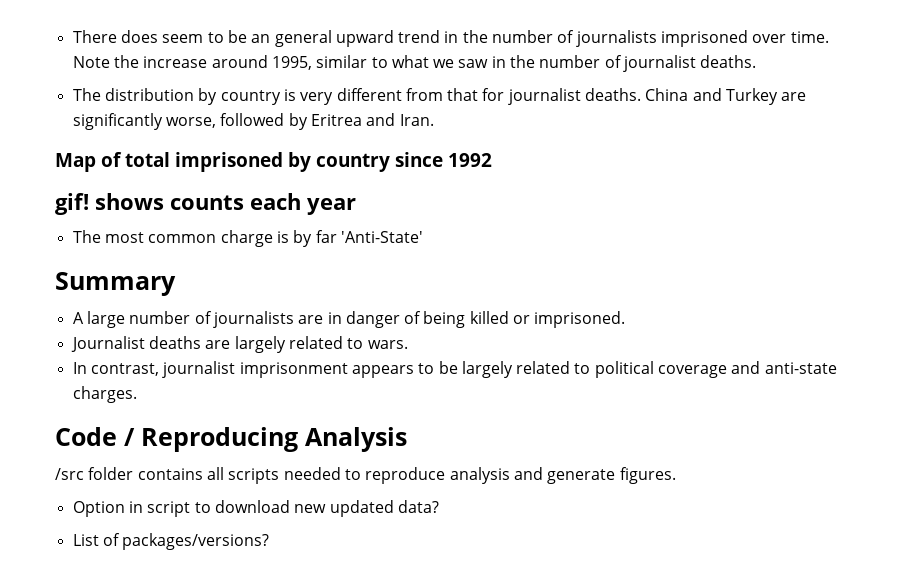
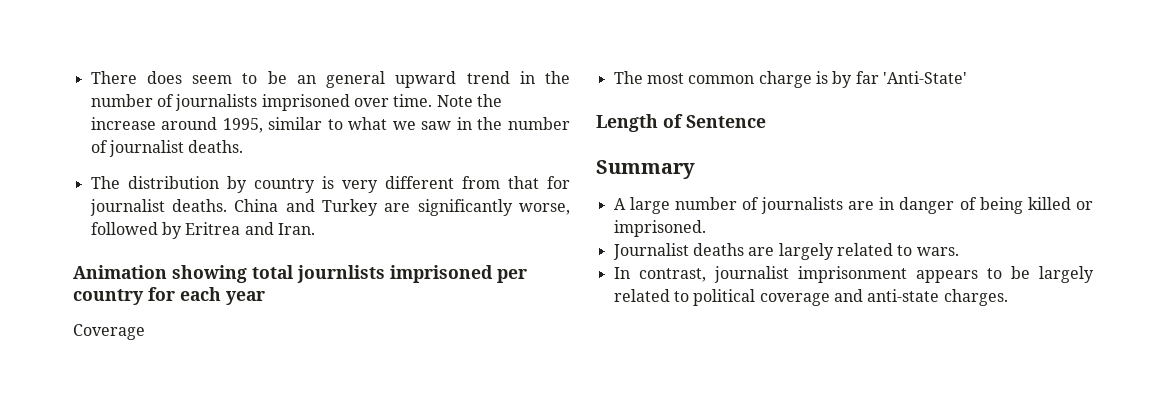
[55,152,492,172] [55,193,244,215] Map of total imprisoned by country since 1992 // gif! shows counts -> [73,265,527,283] [73,287,175,305] Animation showing total journlists imprisoned per country for
(356, 206) none -> [73,324,145,340] // Coverage
(423, 237) none -> [596,114,766,132] // Length of Sentence
[55,427,407,452] [55,467,676,484] [72,500,439,517] [72,533,270,550] // Code / Reproducing Analysis // /src folder contains all scripts needed to reproduce analysis and generate figures. // Option in script to download new updated data? // List of packages/versions? -> (1008, 297) none

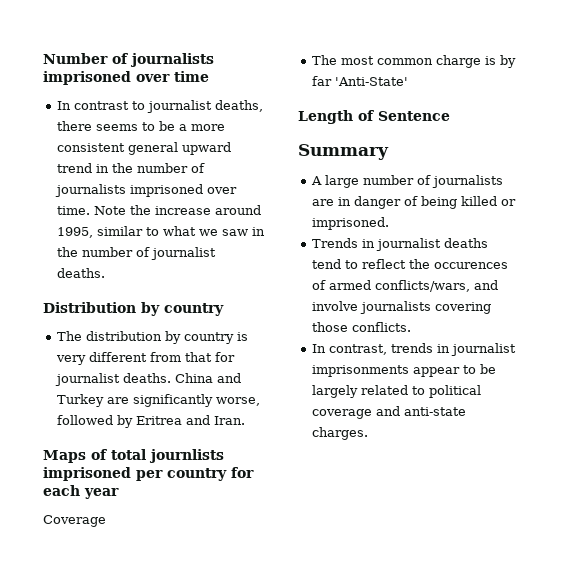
[90,71,316,84] There does seem to be an -> [43,53,214,67] [43,71,209,85] [57,100,264,113] [57,121,226,131] [57,143,126,152] Number of journalists imprisoned over time // In contrast to journalist deaths, there seems to be a more consistent
(244, 146) none -> [43,302,224,316] // Distribution by country
[73,265,247,283] Animation showing -> [43,449,107,463] Maps of
[612,243,959,260] [613,266,978,283] Journalist deaths are largely related to wars. // In contrast, journalist imprisonment appears -> [312,238,489,251] [312,259,509,269] [312,280,499,292] [312,301,492,314] [312,322,412,332] [312,343,517,356] [312,365,461,377] Trends in journalist deaths tend to reflect the occurences of armed conflicts/wars, and involve journalists covering those conflicts. // In contrast, trends in journalist imprisonments appear

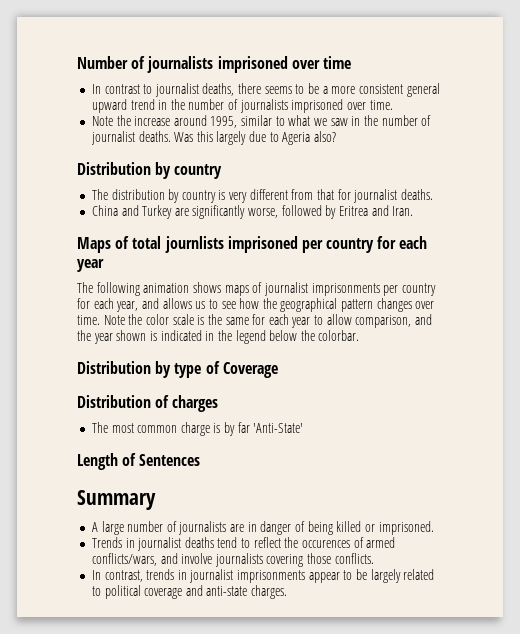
(91, 210) none -> (393, 105) //
(106, 273) none -> [174,131,337,145] Was this largely due to Ageria also?
(172, 378) none -> (433, 194) //
[43,515,106,527] Coverage -> [77,282,436,296] [77,298,435,312] [77,314,433,328] [77,330,360,344] [77,361,278,378] [77,395,219,412] The following animation shows maps of journalist imprisonments per country for each year, and allows us to see how the geographical pattern changes over time. Note the color scale is the same for each year to allow comparison, and the year shown is indicated in the legend below the colorbar. // Distribution by type of Coverage // Distribution of charges
[378,111,450,121] Sentence -> [139,454,201,466] Sentences

